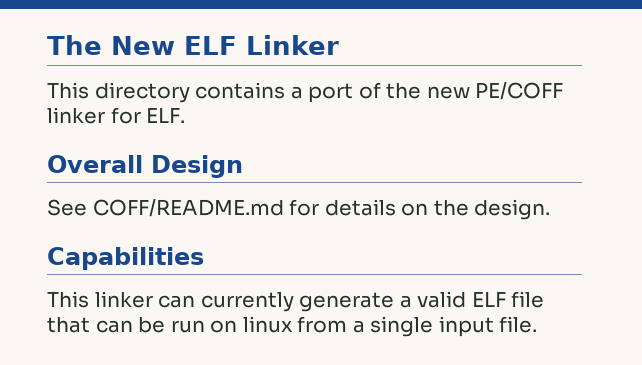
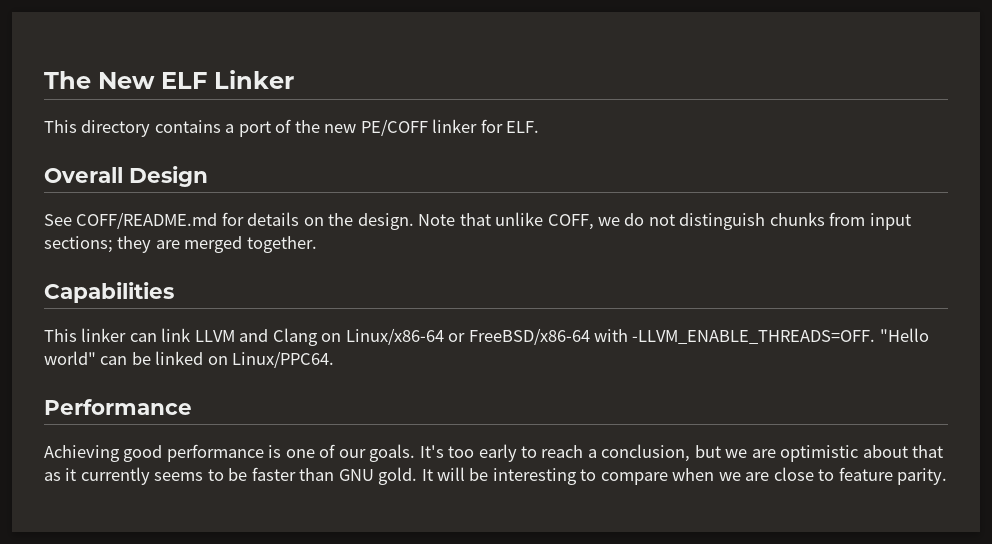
[47,247,204,270] [47,291,545,312] [47,316,538,337] // Capabilities // This linker can currently generate a valid ELF file that can be run on linux from a single input file. -> [418,212,911,230] [44,236,317,253] [44,282,174,303] [44,328,929,346] [44,351,335,368] [44,399,192,415] [44,444,944,462] [44,467,948,485] Note that unlike COFF, we do not distinguish chunks from input sections; they are merged together. // Capabilities // This linker can link LLVM and Clang on Linux/x86-64 or FreeBSD/x86-64 with -LLVM_ENABLE_THREADS=OFF. "Hello world" can be linked on Linux/PPC64. // Performance // Achieving good performance is one of our goals. It's too early to reach a conclusion, but we are optimistic about that as it currently seems to be faster than GNU gold. It will be interesting to compare when we are close to feature parity.

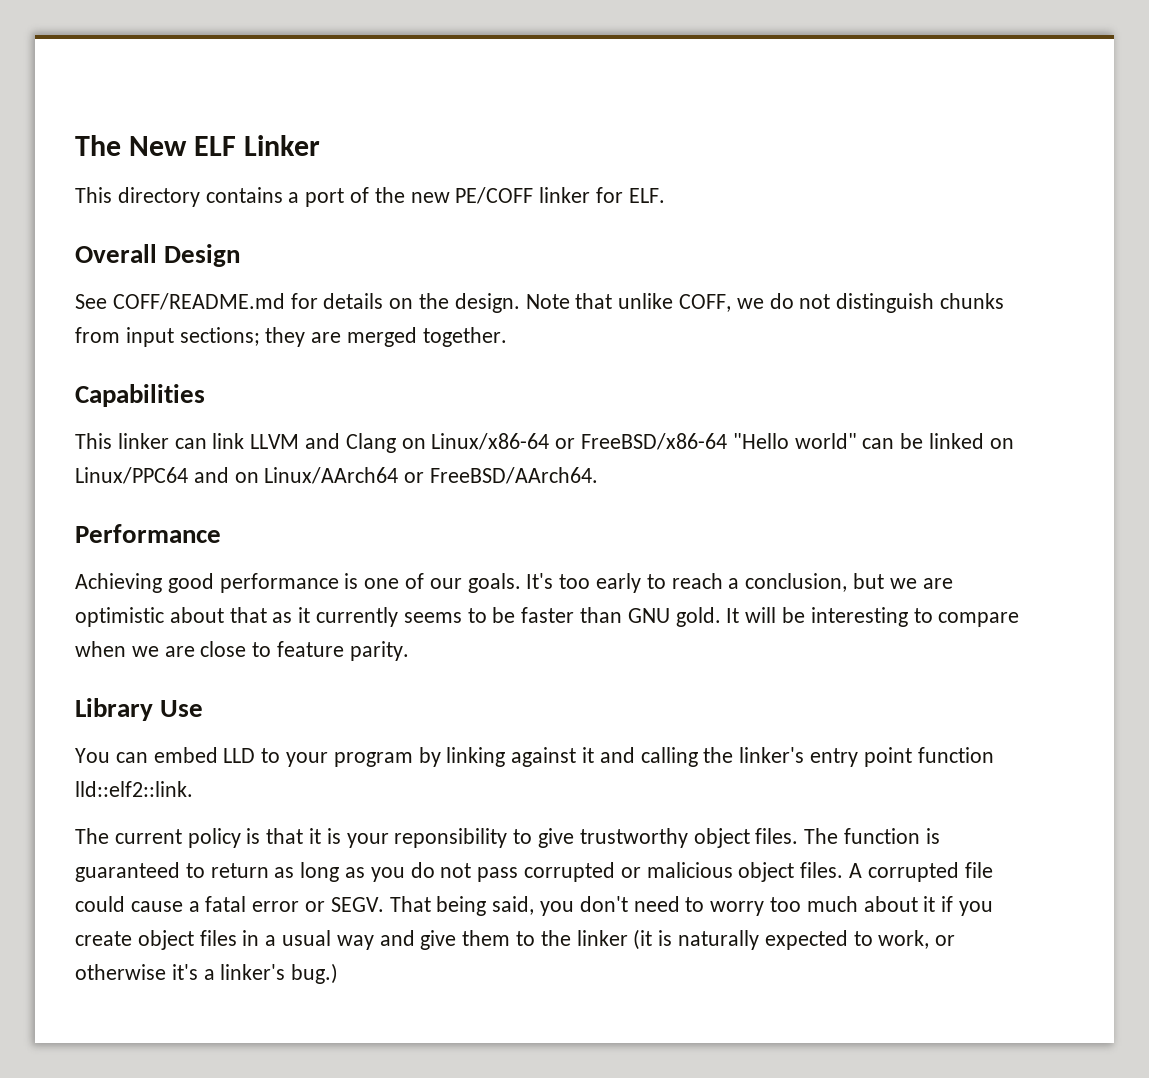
[594,329,876,344] with -LLVM_ENABLE_THREADS=OFF. -> (728, 441) none
[232,351,335,368] Linux/PPC64. -> [75,467,599,484] Linux/PPC64 and on Linux/AArch64 or FreeBSD/AArch64.
(948, 476) none -> [75,698,204,721] [75,747,994,767] [75,781,193,797] [75,828,940,848] [75,862,993,882] [75,896,994,916] [75,929,956,950] [75,963,339,984] // Library Use // You can embed LLD to your program by linking against it and calling the linker's entry point function lld::elf2::link. // The current policy is that it is your reponsibility to give trustworthy object files. The function is guaranteed to return as long as you do not pass corrupted or malicious object files. A corrupted file could cause a fatal error or SEGV. That being said, you don't need to worry too much about it if you create object files in a usual way and give them to the linker (it is naturally expected to work, or otherwise it's a linker's bug.)

